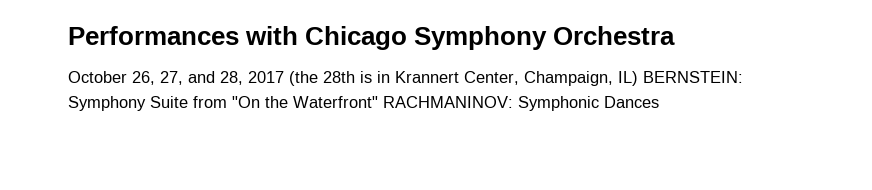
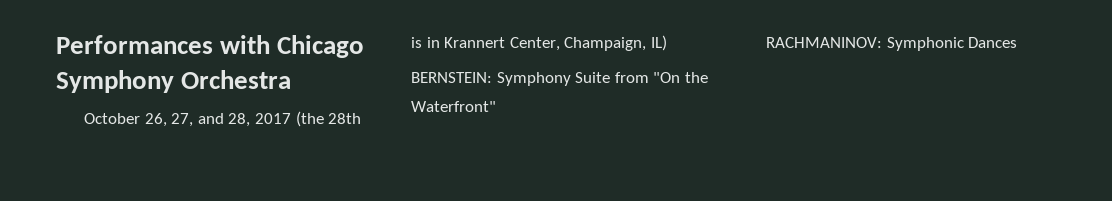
(638, 78) none -> (667, 43) //
(378, 102) none -> (496, 106) //

